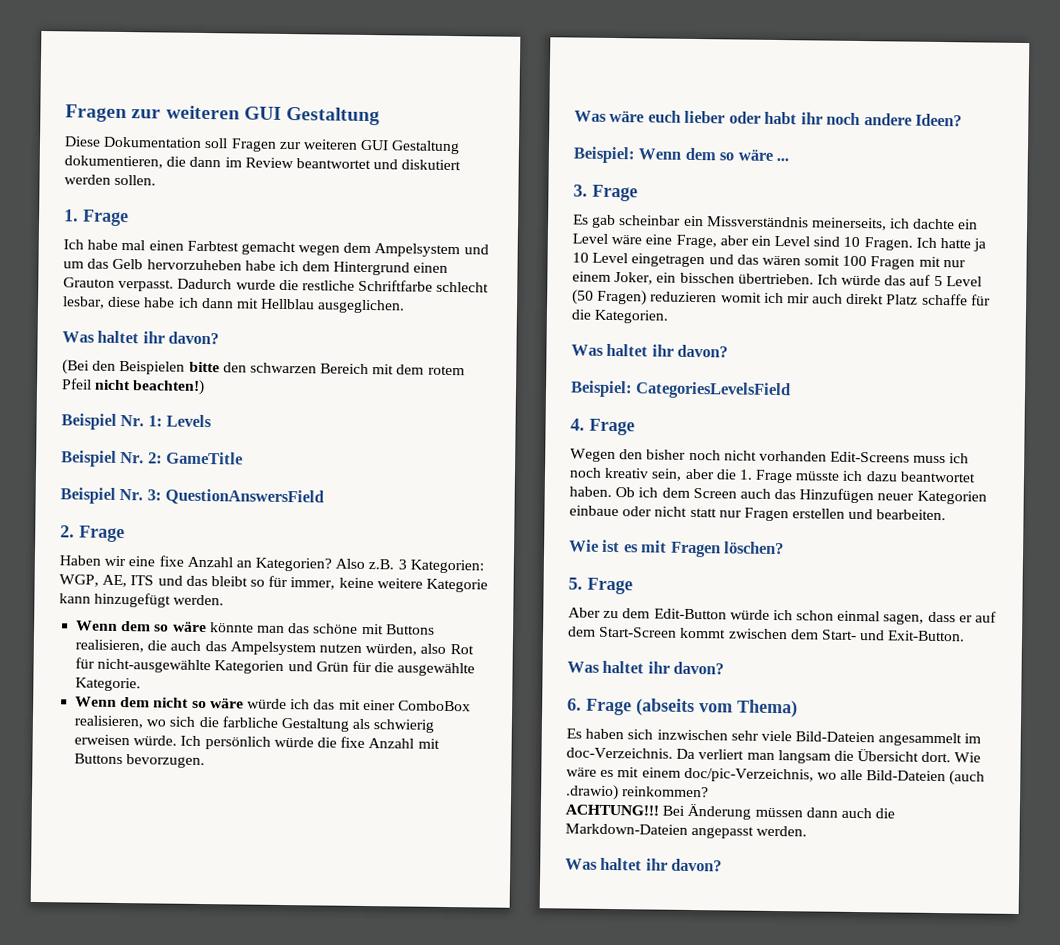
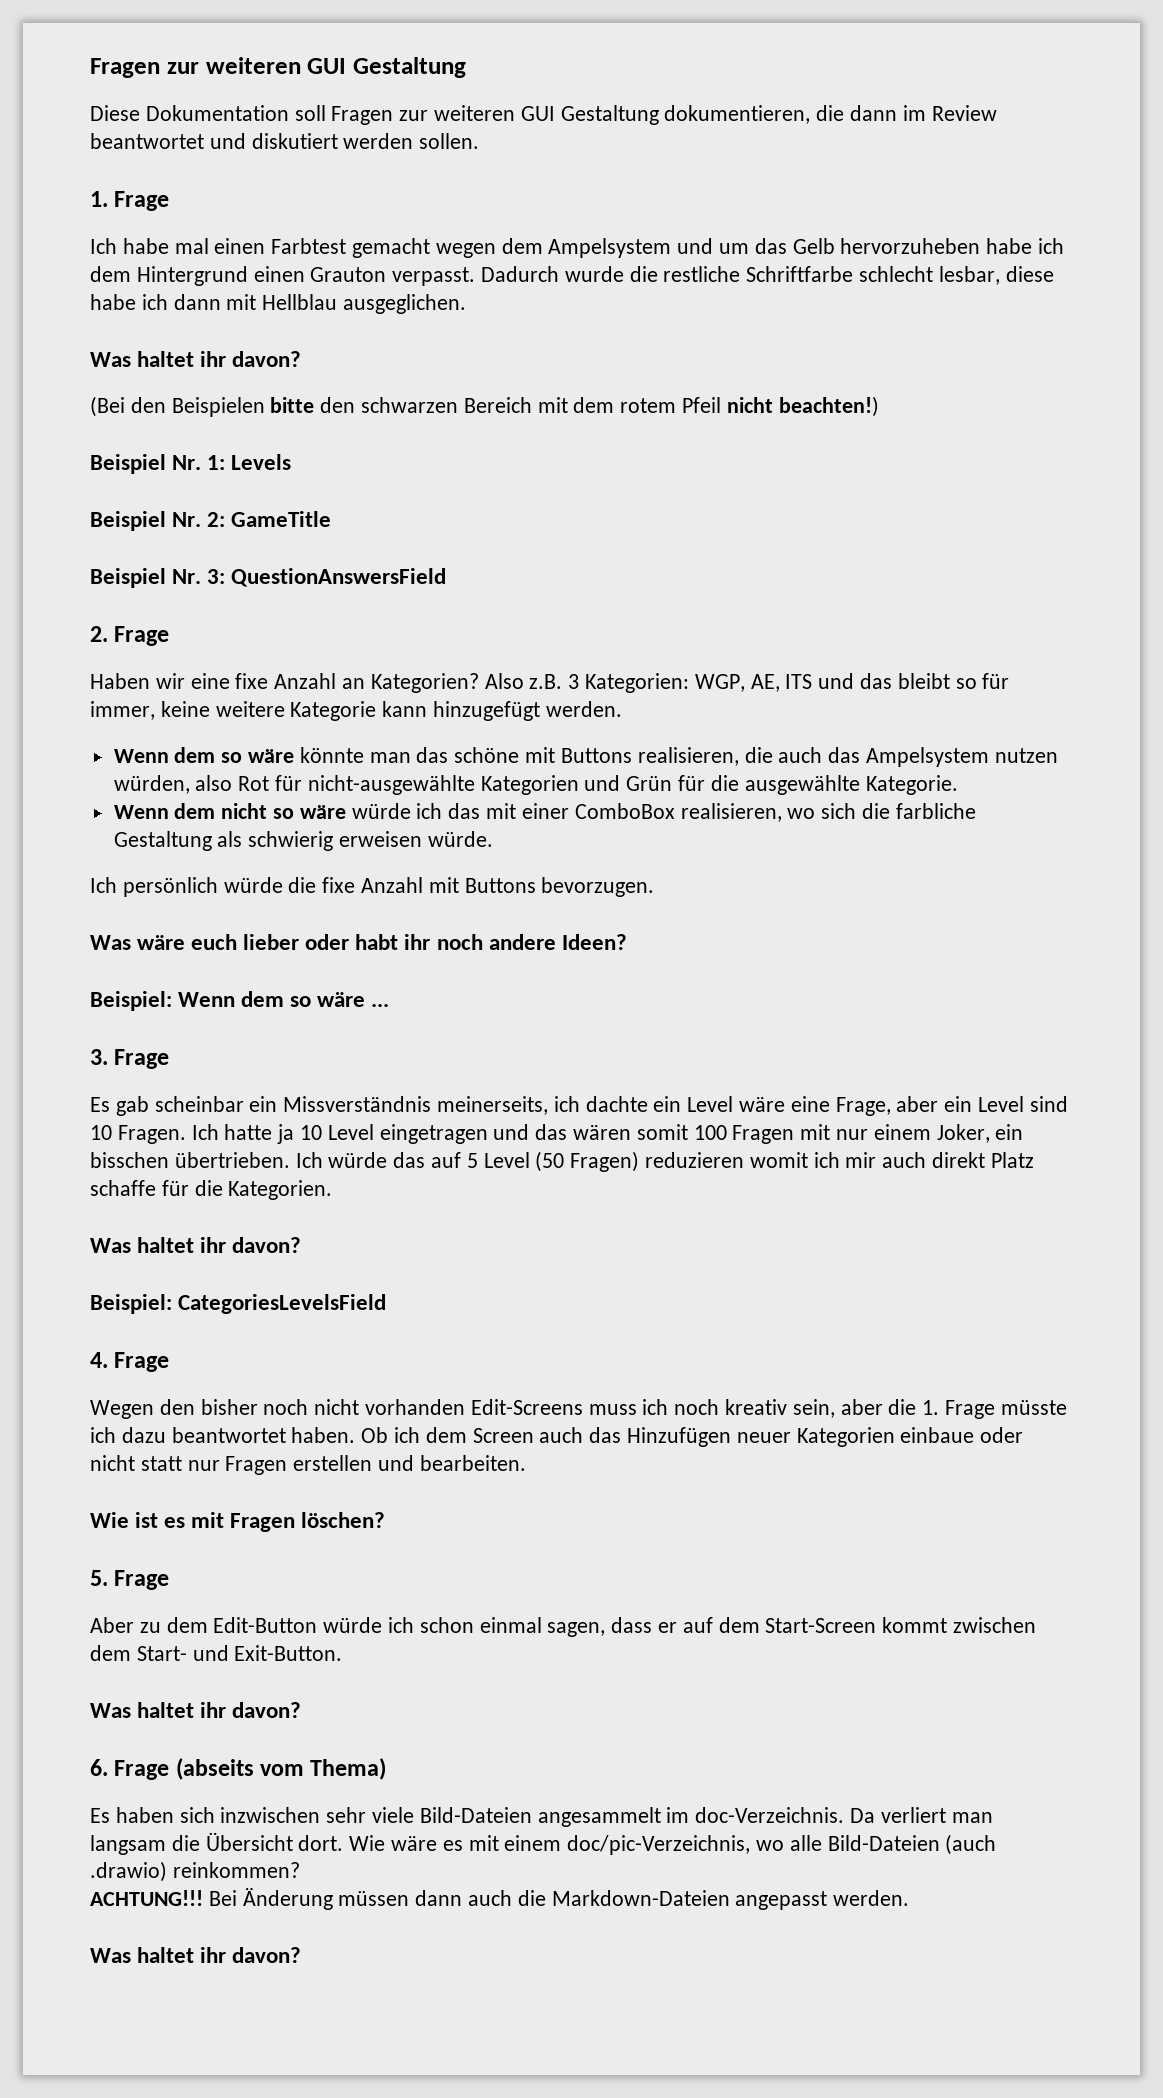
(178, 740) none -> (493, 839) //

